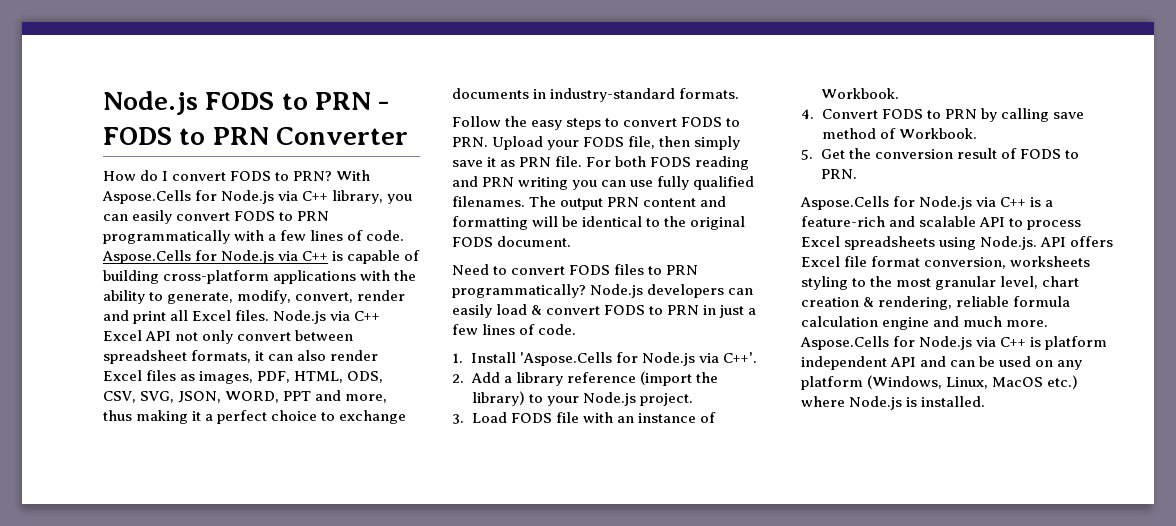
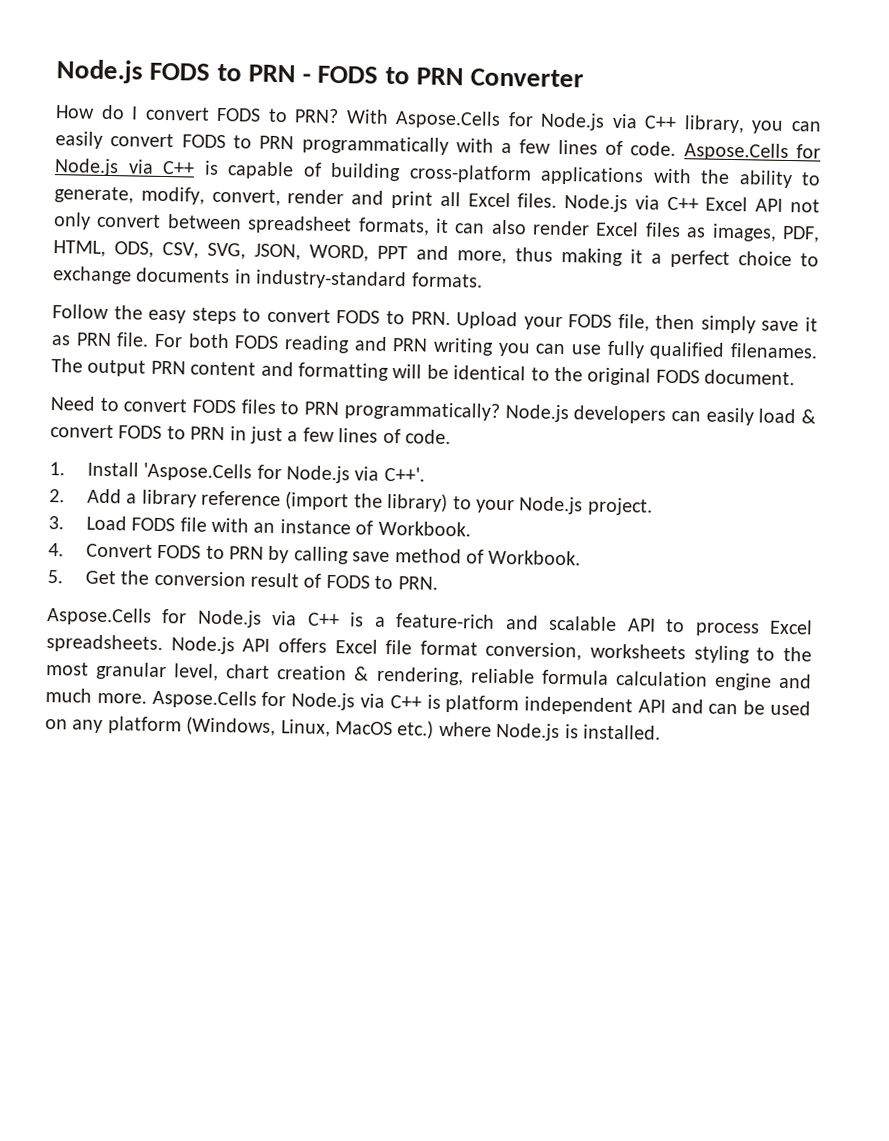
[844,236,1038,250] spreadsheets using Node.js. -> [46,633,235,655] spreadsheets. Node.js

